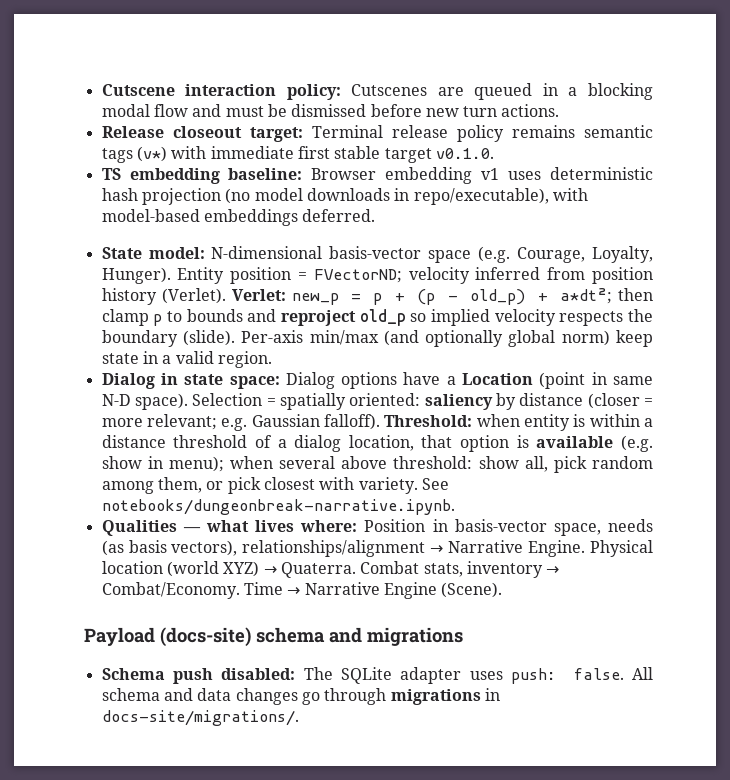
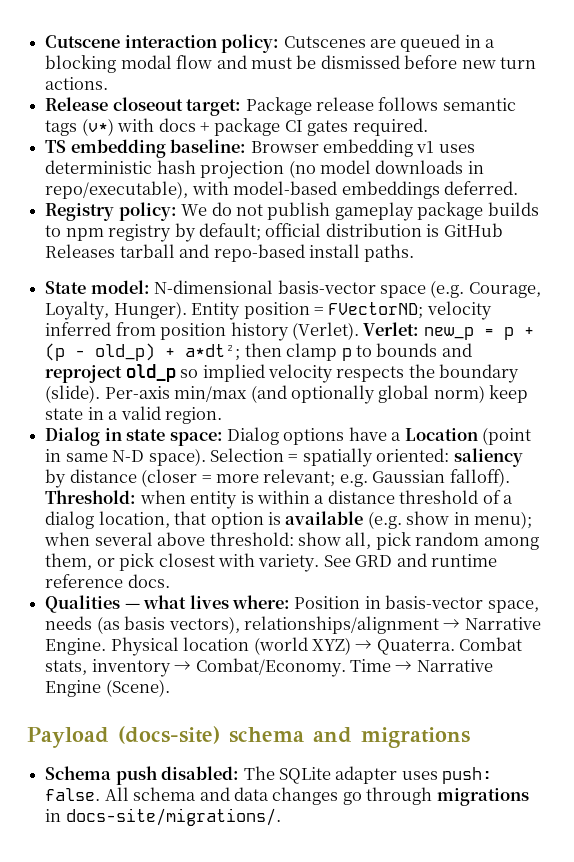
[311,125,653,142] [101,146,494,163] Terminal release policy remains semantic tags (v*) with immediate first stable target v0.1.0. -> [245,97,516,115] [45,118,428,136] Package release follows semantic tags (v*) with docs + package CI gates required.
(376, 215) none -> [45,202,539,221] [45,223,503,242] [45,244,415,262] // Registry policy: We do not publish gameplay package builds to npm registry by default; official distribution is GitHub Releases tarball and repo-based install paths.
[101,499,455,515] notebooks/dungeonbreak-narrative.ipynb. -> [355,553,498,567] [45,574,170,588] GRD and runtime reference docs.

